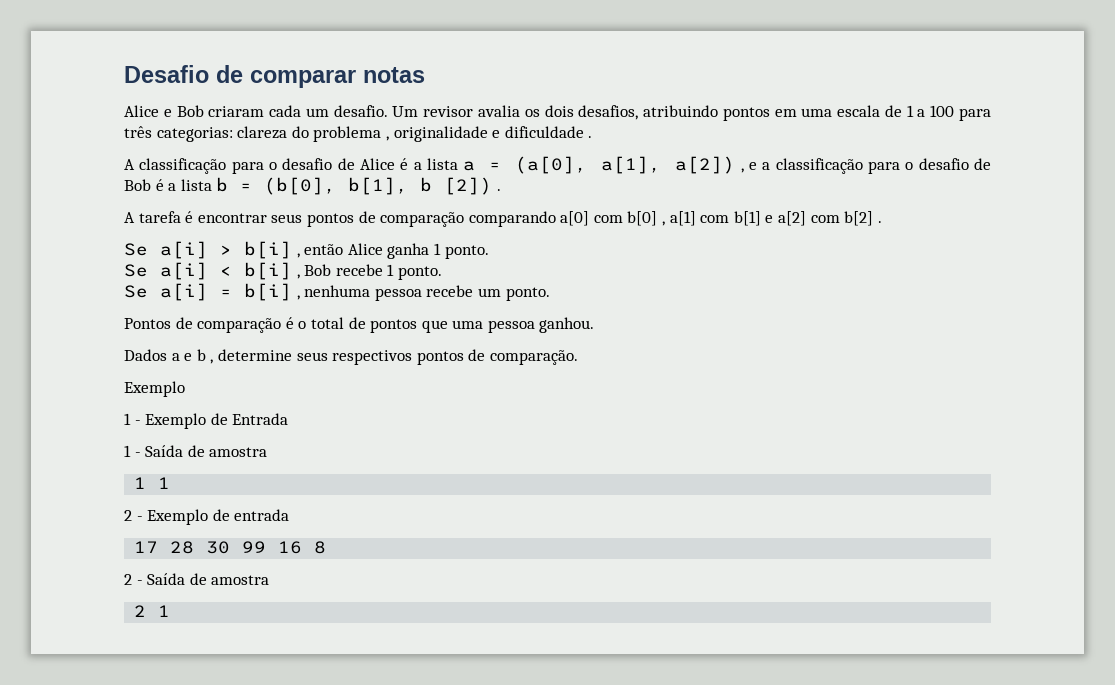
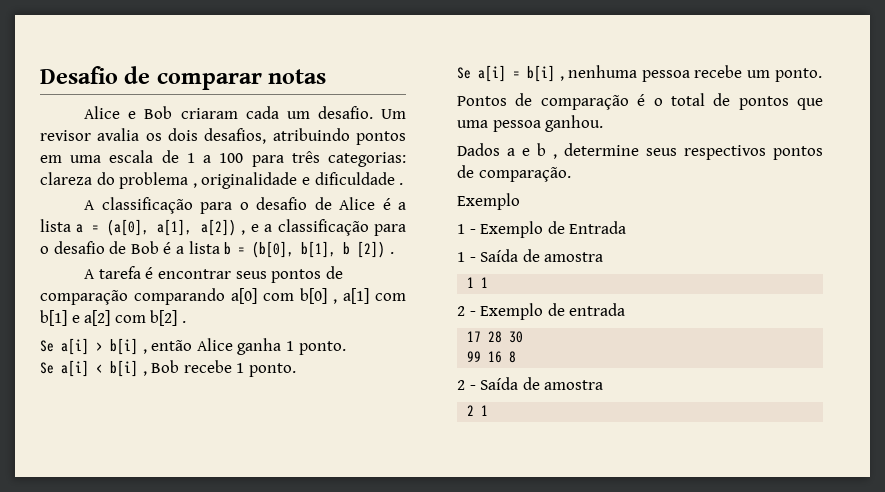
(231, 547) none -> (524, 337) //

